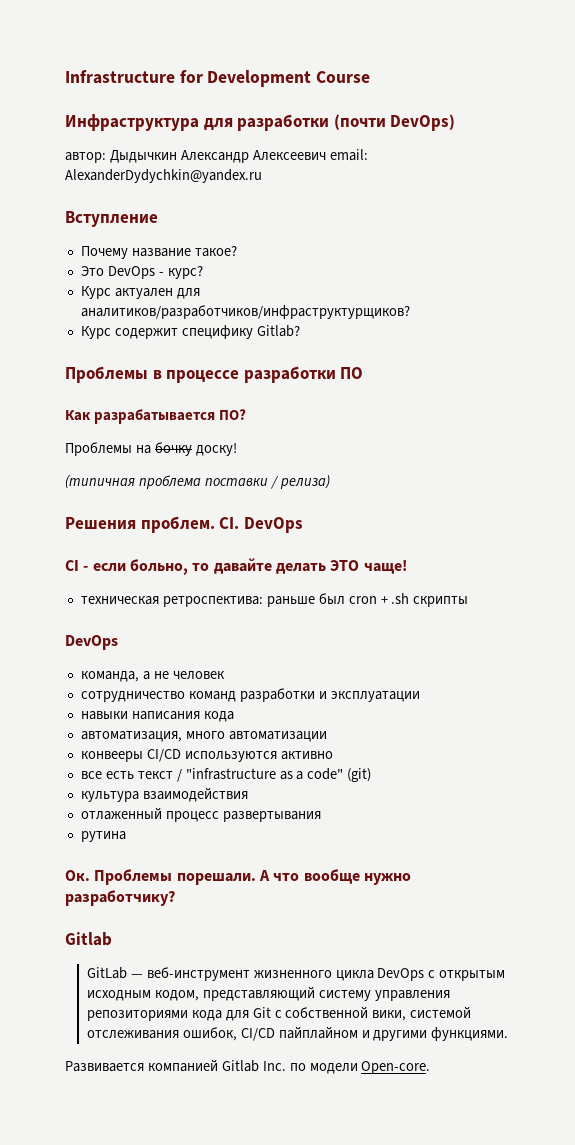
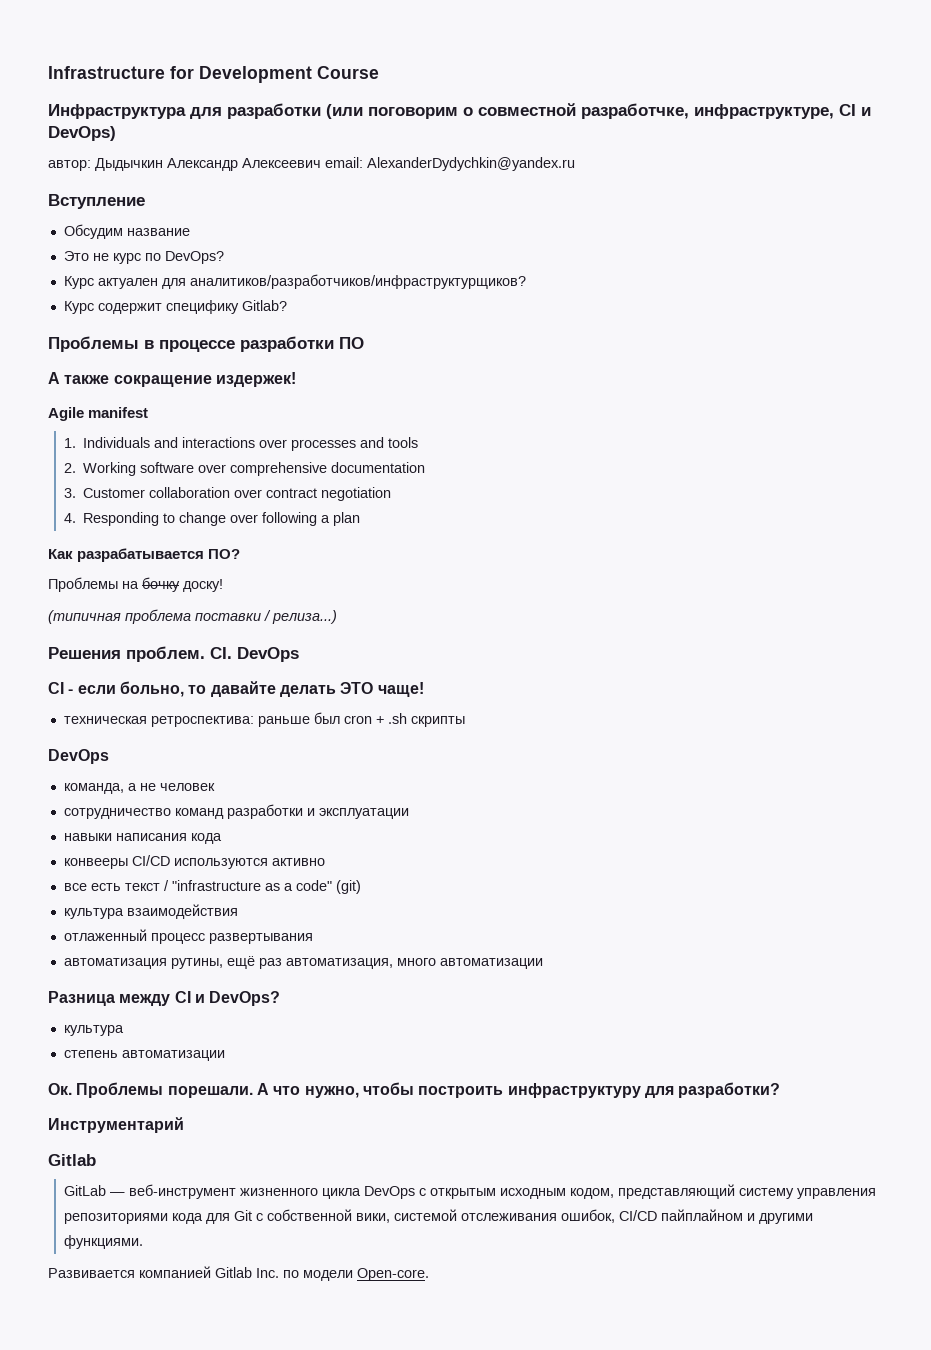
[333,114,386,130] (почти -> [326,103,871,119] (или поговорим о совместной разработчке, инфраструктуре, CI и
[80,246,128,259] Почему -> [63,224,123,239] Обсудим
[194,246,237,257] такое? -> (190, 232) none
[107,266,203,279] DevOps - курс? -> [92,251,224,264] не курс по DevOps?
(364, 373) none -> [48,372,296,387] [48,407,149,421] [64,437,419,451] [64,462,426,476] [64,487,392,501] [64,512,361,526] // А также сокращение издержек! // Agile manifest // 1. Individuals and interactions over processes and tools // 2. Working software over comprehensive documentation // 3. Customer collaboration over contract negotiation // 4. Responding to change over following a plan
[279,475,330,489] релиза) -> [272,610,337,624] релиза...)
[80,731,327,742] // автоматизация, много автоматизации -> (222, 838) none
[80,831,126,842] рутина -> [63,956,543,969] [48,991,281,1006] [63,1025,124,1036] [63,1050,225,1061] автоматизация рутины, ещё раз автоматизация, много автоматизации // Разница между CI и DevOps? // культура // степень автоматизации
[303,869,411,885] [65,890,175,906] вообще нужно разработчику? -> [304,1082,781,1098] [48,1117,184,1133] нужно, чтобы построить инфраструктуру для разработки? // Инструментарий

